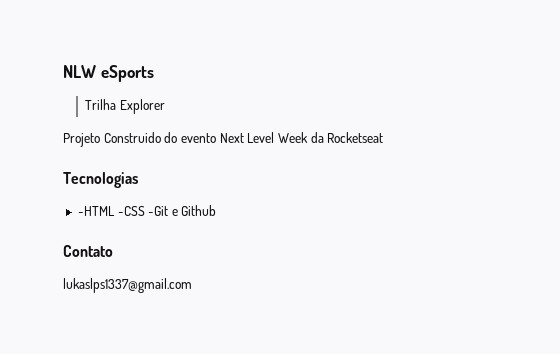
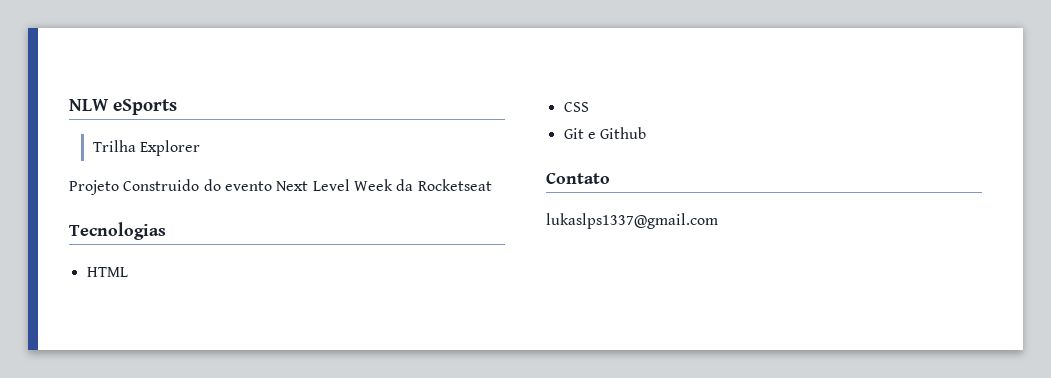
[77,206,169,216] -HTML -CSS -Git -> [86,267,128,277] [563,102,589,112] [563,128,584,139] HTML // CSS // Git

